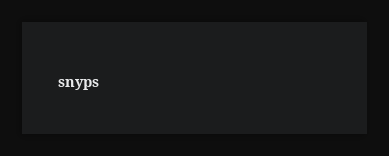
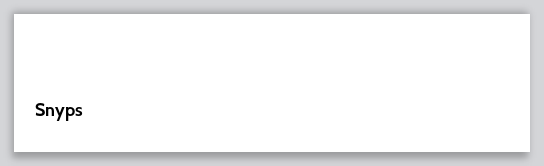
[58,79,99,90] snyps -> [35,103,83,121] Snyps

